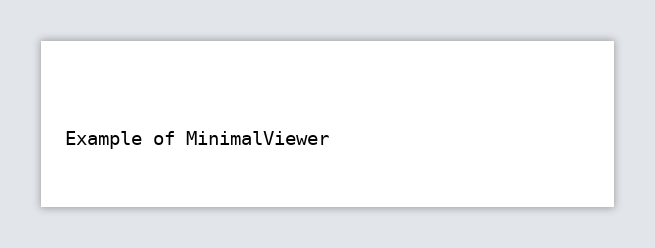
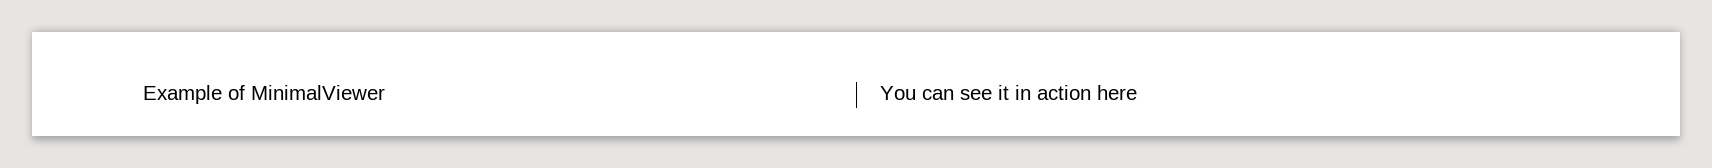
(329, 138) none -> [880,85,1137,100] // You can see it in action here

